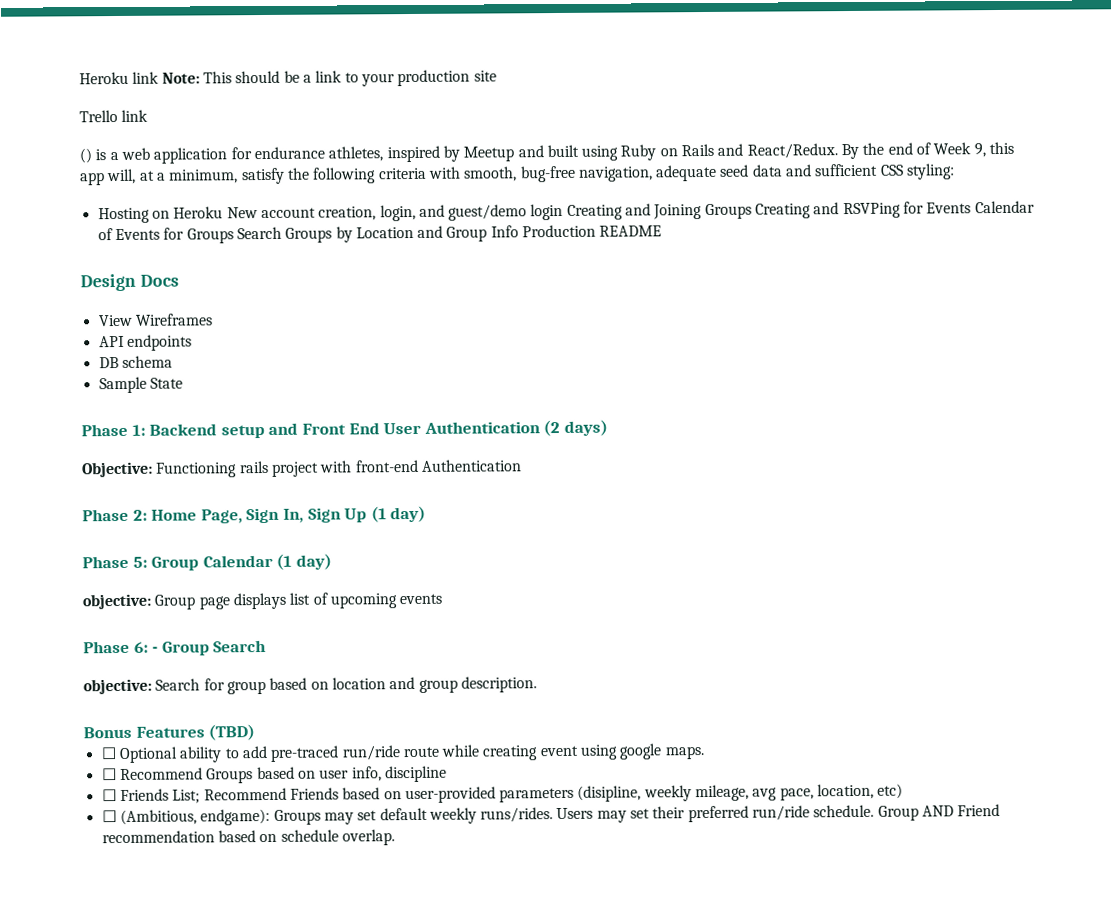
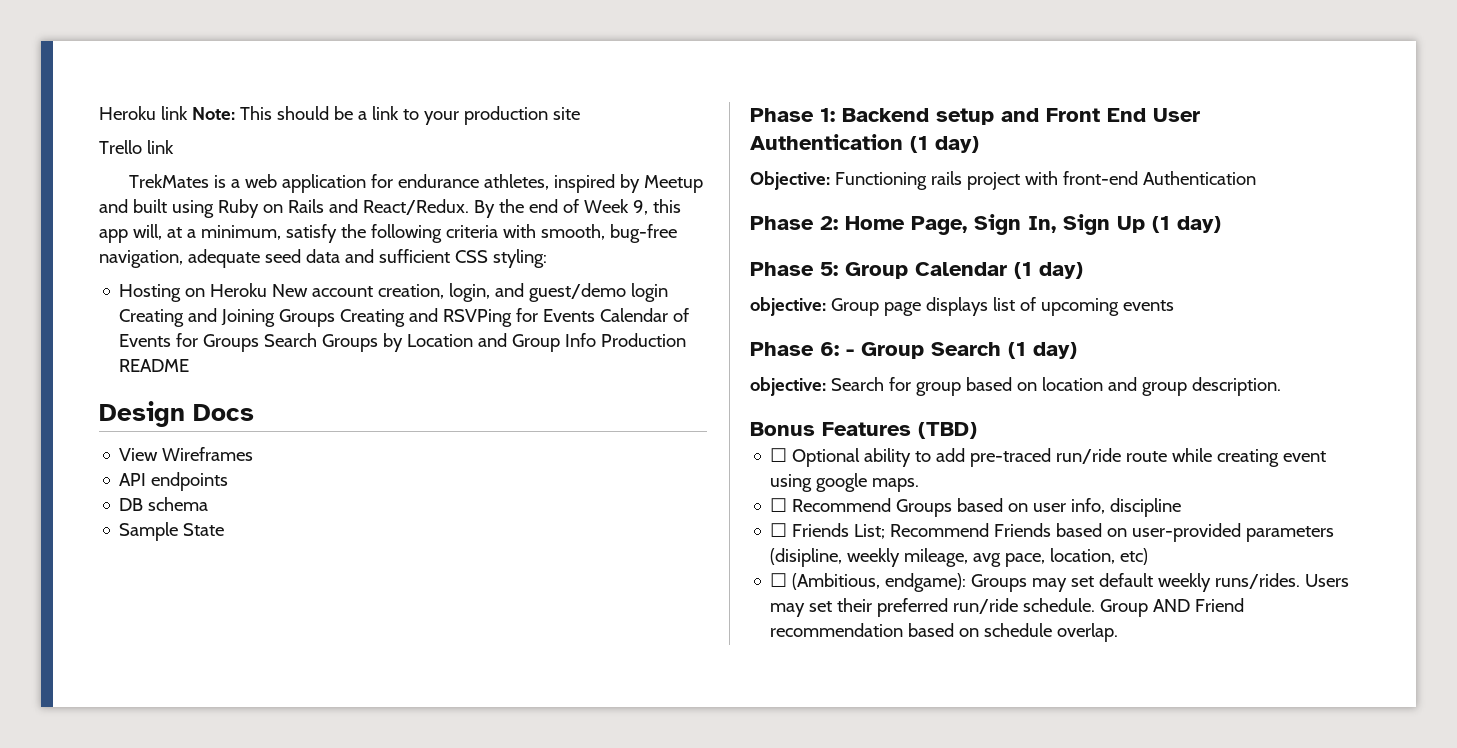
[79,148,92,164] () -> [129,174,210,188] TrekMates
[543,419,608,437] (2 days) -> [910,136,979,153] (1 day)
(267, 646) none -> [1008,342,1077,359] (1 day)

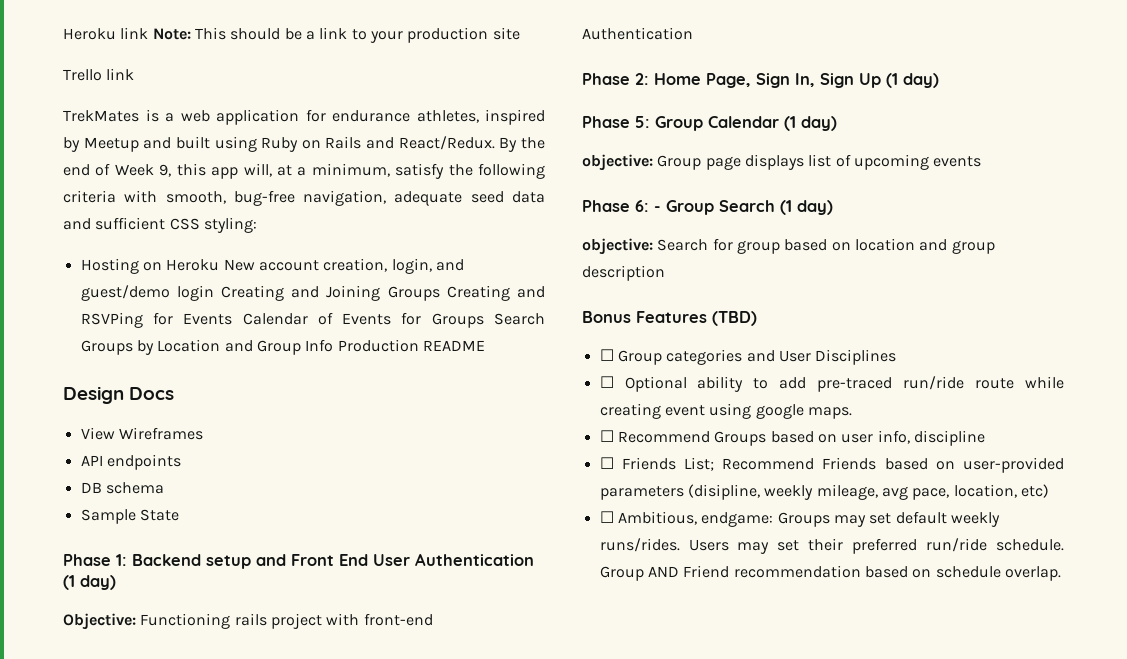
[1191,377,1281,396] description. -> [582,265,665,281] description
(977, 430) none -> [599,349,897,365] // ☐ Group categories and User Disciplines
[792,573,967,592] (Ambitious, endgame): -> [617,511,774,527] Ambitious, endgame:

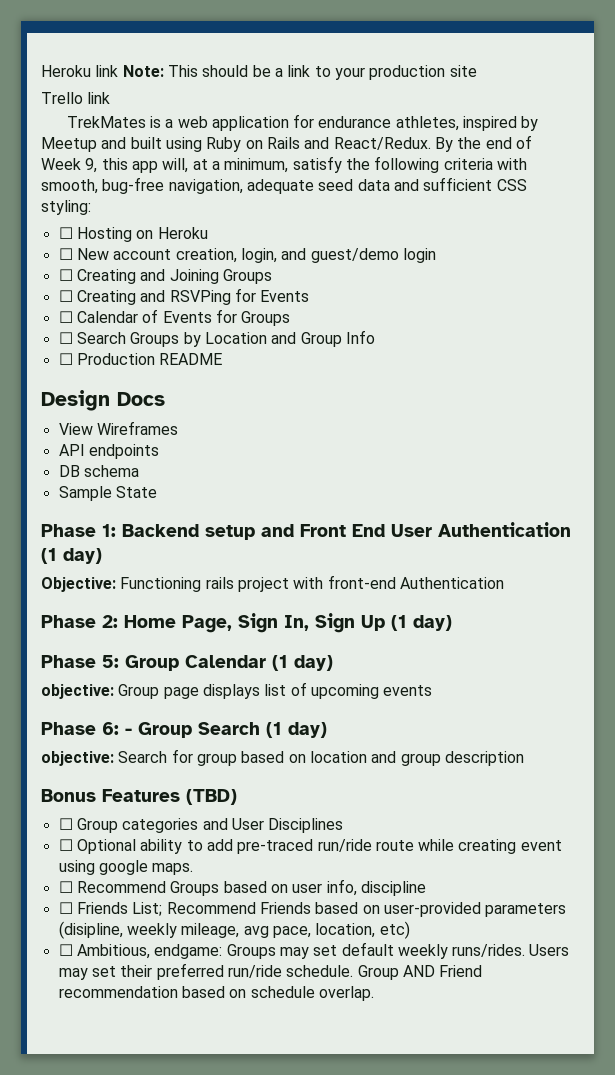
(257, 225) none -> [58,227,73,239] ☐
(220, 265) none -> [58,248,73,260] // ☐
(214, 293) none -> [58,269,73,281] // ☐
(440, 293) none -> [58,290,73,302] // ☐
(233, 319) none -> [58,311,73,323] // ☐
(484, 320) none -> [58,332,73,344] // ☐
(334, 345) none -> [58,353,73,365] // ☐

